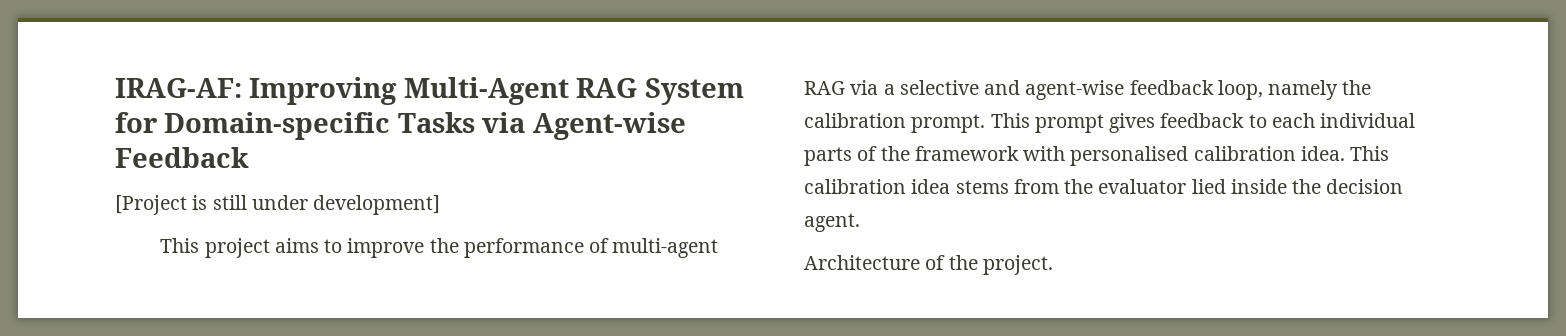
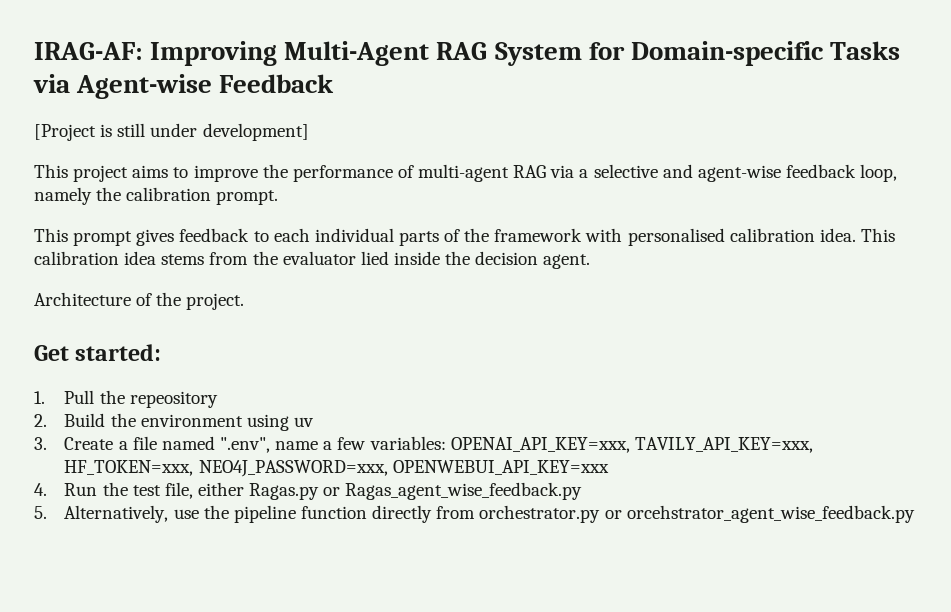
(986, 123) none -> (279, 197) //
(1053, 265) none -> [34,344,162,361] [34,390,218,408] [34,413,315,431] [34,436,813,453] [64,460,609,477] [34,482,583,500] [34,505,915,523] // Get started: // 1. Pull the repeository // 2. Build the environment using uv // 3. Create a file named ".env", name a few variables: OPENAI_API_KEY=xxx, TAVILY_API_KEY=xxx, HF_TOKEN=xxx, NEO4J_PASSWORD=xxx, OPENWEBUI_API_KEY=xxx // 4. Run the test file, either Ragas.py or Ragas_agent_wise_feedback.py // 5. Alternatively, use the pipeline function directly from orchestrator.py or orcehstrator_agent_wise_feedback.py

